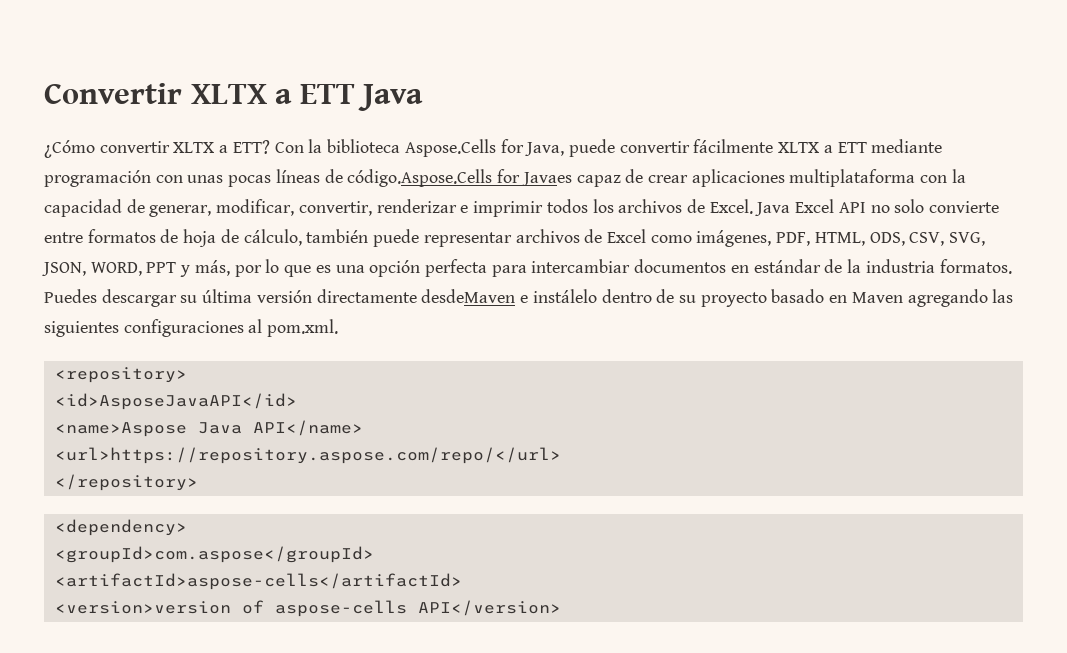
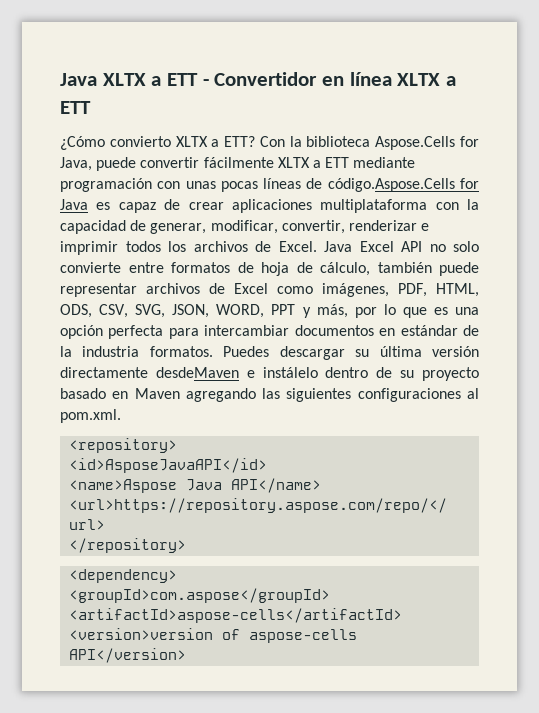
[44,83,424,111] Convertir XLTX a ETT Java -> [60,72,457,86] [60,101,91,114] Java XLTX a ETT - Convertidor en línea XLTX a ETT
[99,141,170,153] convertir -> [109,136,171,147] convierto
[521,172,572,186] Javaes -> [60,199,111,210] Java es

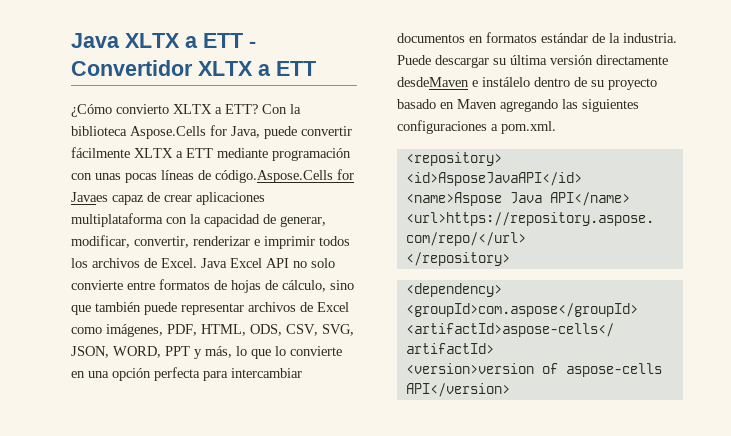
[322,72,392,86] en línea -> (193, 68) none
[60,199,111,210] Java es -> [71,192,108,202] Javaes
[261,262,289,276] hoja -> [231,280,261,293] hojas
(370, 269) none -> [330,280,354,290] [71,305,91,315] sino que
[354,307,377,318] por -> (232, 352) none
[433,307,448,315] es -> [275,346,342,356] [71,371,85,378] lo convierte en
(396, 332) none -> [486,32,537,43] formatos
[82,346,270,357] industria formatos. Puedes -> [623,33,677,43] [397,55,431,65] industria. Puede
[466,388,479,399] al -> [491,124,498,131] a

